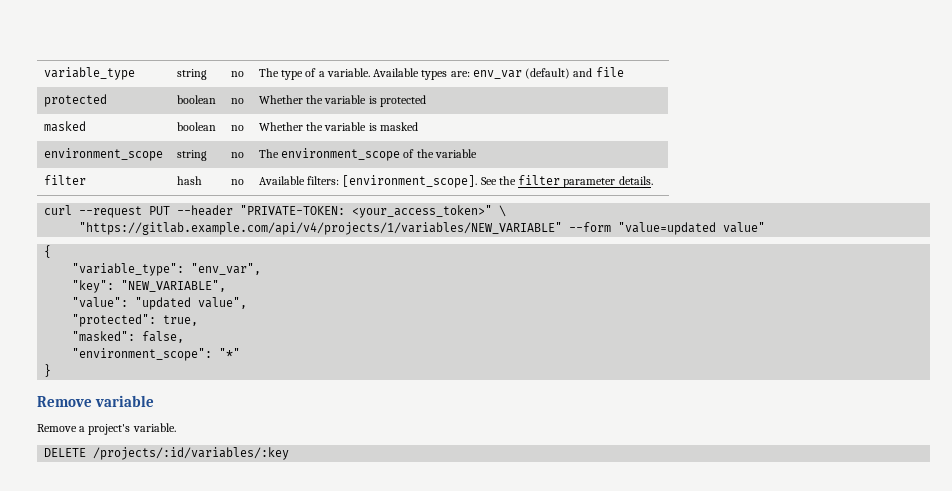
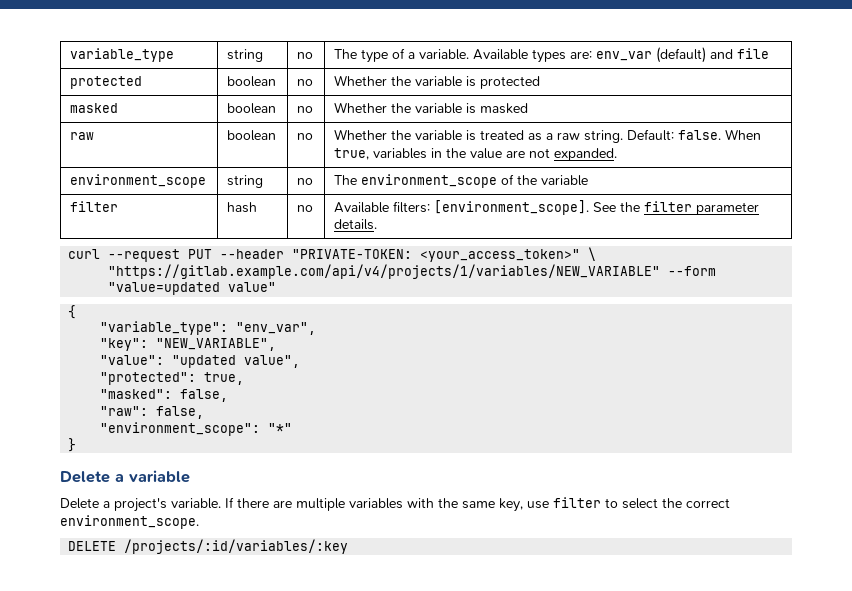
(418, 126) none -> [70,132,95,140] [227,130,277,141] [297,133,314,140] [334,129,762,143] [334,148,618,161] // raw | boolean | no | Whether the variable is treated as a raw string. Default: false. When true, variables in the value are not expanded.
(185, 337) none -> [100,406,205,419] // "raw": false,
[37,395,155,407] [37,424,77,432] Remove variable // Remove -> [60,470,190,483] [60,498,99,509] Delete a variable // Delete
(176, 427) none -> [225,497,730,512] [60,515,199,529] If there are multiple variables with the same key, use filter to select the correct environment_scope.

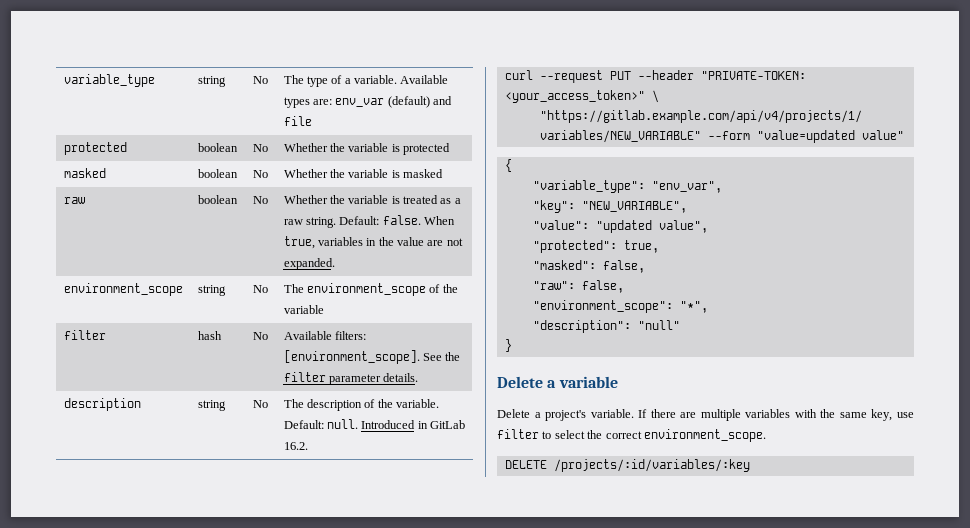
[297,52,314,59] no -> [252,76,268,84] No
[297,79,314,86] no -> [252,144,268,152] No
[297,106,314,113] no -> [252,170,268,178] No
[297,133,314,140] no -> [252,196,268,204] No
[297,178,314,185] no -> [252,285,268,293] No
[297,205,314,212] no -> [252,332,268,340] No
(378, 224) none -> [63,398,141,411] [197,400,226,411] [252,400,268,408] [283,399,439,411] [283,419,465,429] [283,442,308,450] // description | string | No | The description of the variable. Default: null. Introduced in GitLab 16.2.
[268,423,293,433] "*" -> [679,301,708,313] [532,320,680,333] "*", // "description": "null"

